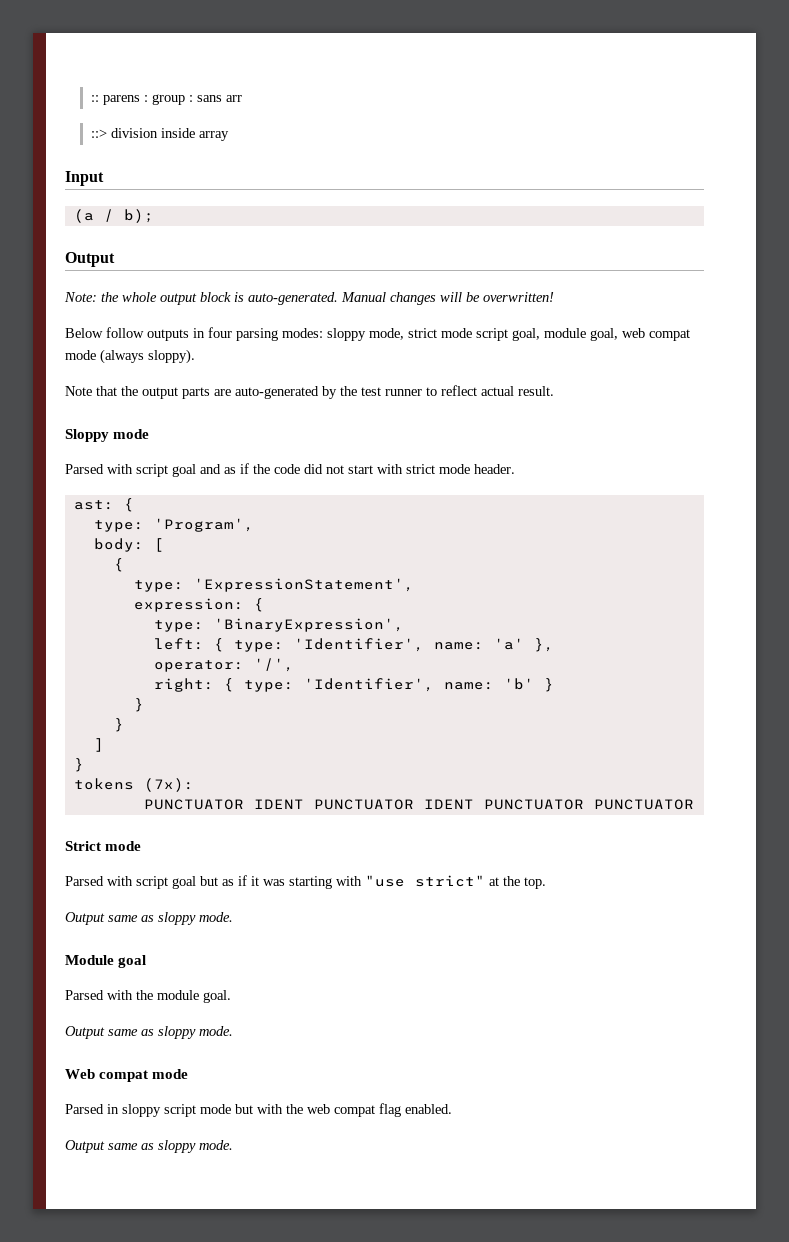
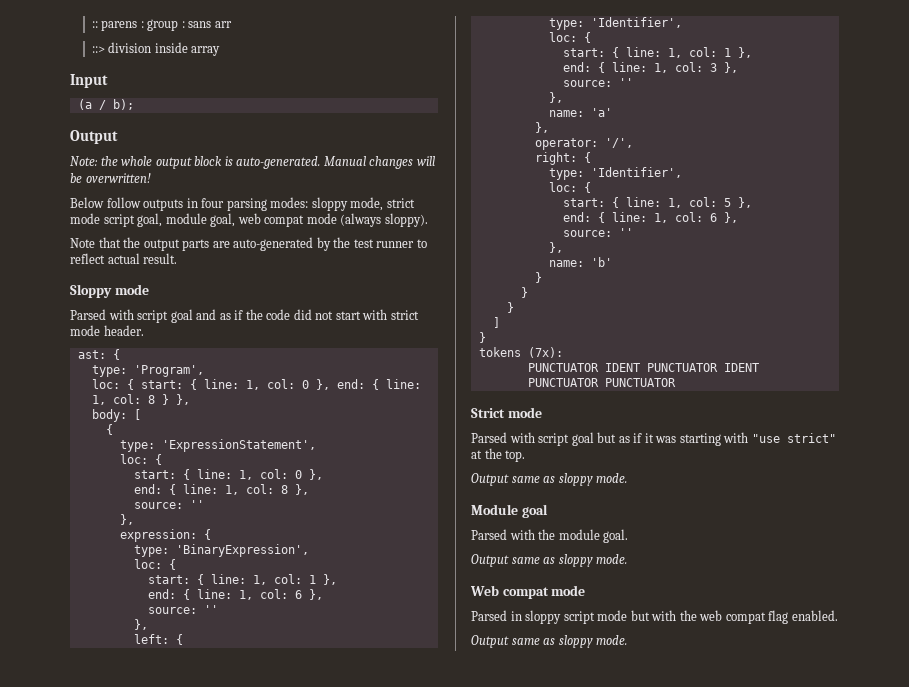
(254, 525) none -> [91,379,421,390] [91,394,190,405] // loc: { start: { line: 1, col: 0 }, end: { line: 1, col: 8 } },
[133,598,264,612] [153,618,404,632] expression: { // type: 'BinaryExpression', -> [119,454,162,465] [133,469,323,480] [133,484,309,495] [133,500,204,509] [119,514,134,525] [119,529,211,542] [133,544,309,557] [133,559,176,570] [147,574,337,585] [147,589,323,600] [147,605,218,614] [133,619,148,630] loc: { // start: { line: 1, col: 0 }, // end: { line: 1, col: 8 }, // source: '' // }, // expression: { // type: 'BinaryExpression', // loc: { // start: { line: 1, col: 1 }, // end: { line: 1, col: 6 }, // source: '' // },
[233,638,424,652] type: 'Identifier', -> [548,17,682,30] [548,32,591,43] [562,47,752,58] [562,62,738,73] [562,78,633,87] [548,92,563,103] // type: 'Identifier', // loc: { // start: { line: 1, col: 1 }, // end: { line: 1, col: 3 }, // source: '' // }, //
(524, 644) none -> (612, 112) //
[243,678,434,692] type: 'Identifier', -> [548,167,682,180] [548,182,591,193] [562,197,752,208] [562,212,738,223] [562,228,633,237] [548,242,563,253] // type: 'Identifier', // loc: { // start: { line: 1, col: 5 }, // end: { line: 1, col: 6 }, // source: '' // }, //
(534, 684) none -> (612, 262) //

